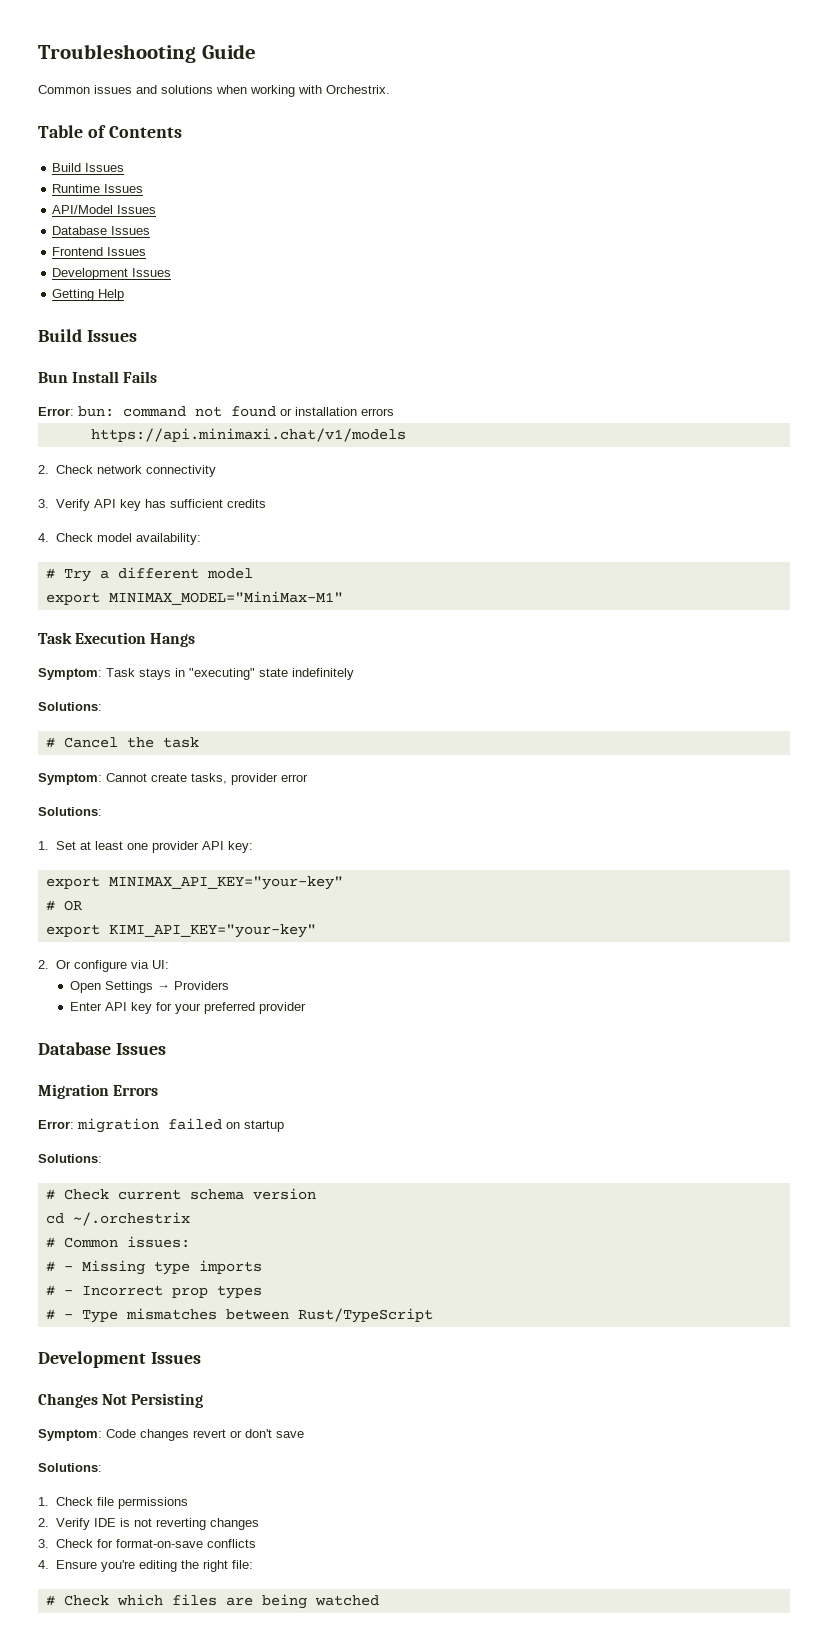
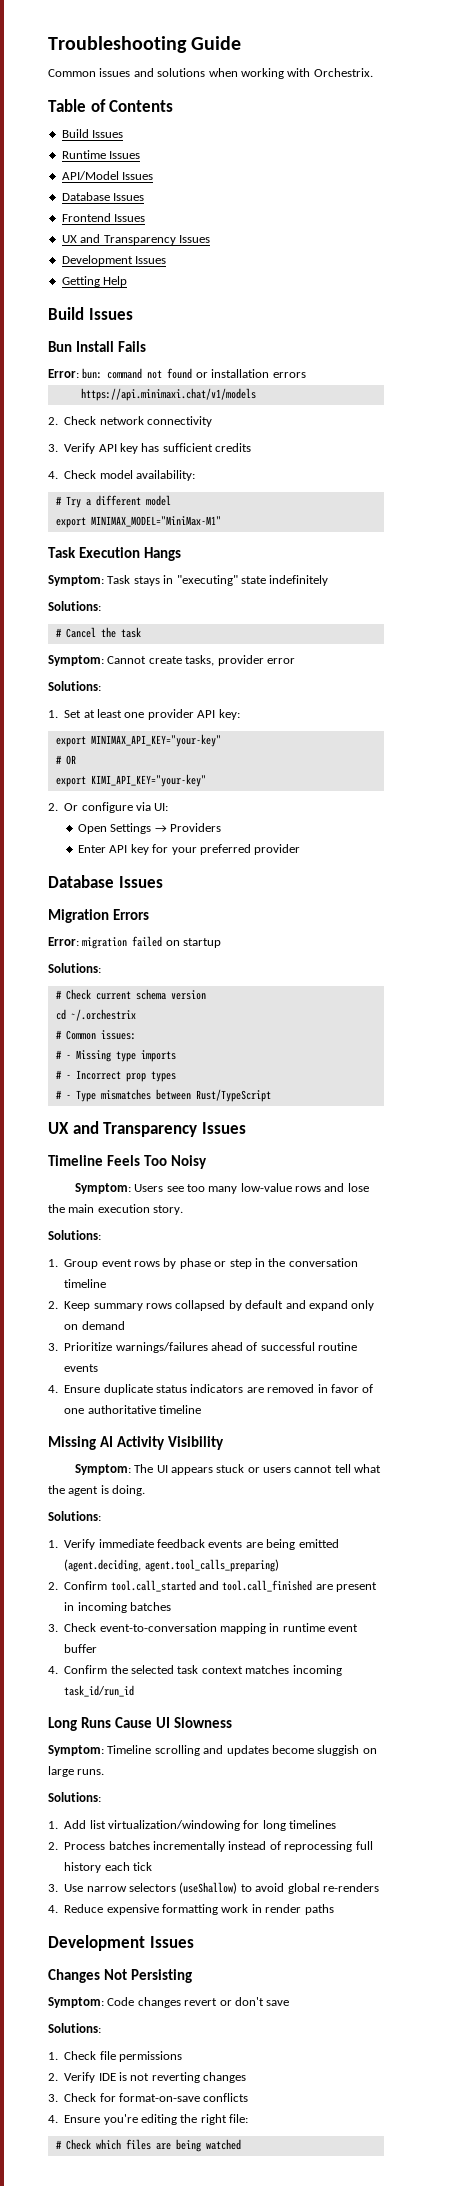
(147, 251) none -> [61,234,210,245] // UX and Transparency Issues
(433, 1315) none -> [48,1121,246,1137] [48,1155,207,1169] [74,1183,369,1194] [48,1204,184,1215] [48,1230,101,1240] [48,1258,358,1269] [64,1279,107,1288] [48,1300,375,1311] [64,1321,125,1330] [48,1342,358,1353] [64,1364,99,1372] [48,1384,374,1395] [64,1405,202,1414] [48,1436,224,1450] [74,1464,382,1475] [48,1485,146,1496] [48,1511,101,1521] [48,1539,339,1550] [64,1559,279,1572] [48,1580,378,1592] [64,1602,172,1613] [48,1623,359,1634] [64,1644,98,1653] [48,1665,342,1676] [64,1685,135,1697] [48,1717,232,1731] [48,1745,377,1756] [48,1766,105,1777] [48,1792,101,1802] [48,1820,337,1831] [48,1841,373,1852] [64,1862,153,1873] [48,1882,379,1894] [48,1904,334,1915] // UX and Transparency Issues // Timeline Feels Too Noisy // Symptom: Users see too many low-value rows and lose the main execution story. // Solutions: // 1. Group event rows by phase or step in the conversation timeline // 2. Keep summary rows collapsed by default and expand only on demand // 3. Prioritize warnings/failures ahead of successful routine events // 4. Ensure duplicate status indicators are removed in favor of one authoritative timeline // Missing AI Activity Visibility // Symptom: The UI appears stuck or users cannot tell what the agent is doing. // Solutions: // 1. Verify immediate feedback events are being emitted (agent.deciding, agent.tool_calls_preparing) // 2. Confirm tool.call_started and tool.call_finished are present in incoming batches // 3. Check event-to-conversation mapping in runtime event buffer // 4. Confirm the selected task context matches incoming task_id/run_id // Long Runs Cause UI Slowness // Symptom: Timeline scrolling and updates become sluggish on large runs. // Solutions: // 1. Add list virtualization/windowing for long timelines // 2. Process batches incrementally instead of reprocessing full history each tick // 3. Use narrow selectors (useShallow) to avoid global re-renders // 4. Reduce expensive formatting work in render paths

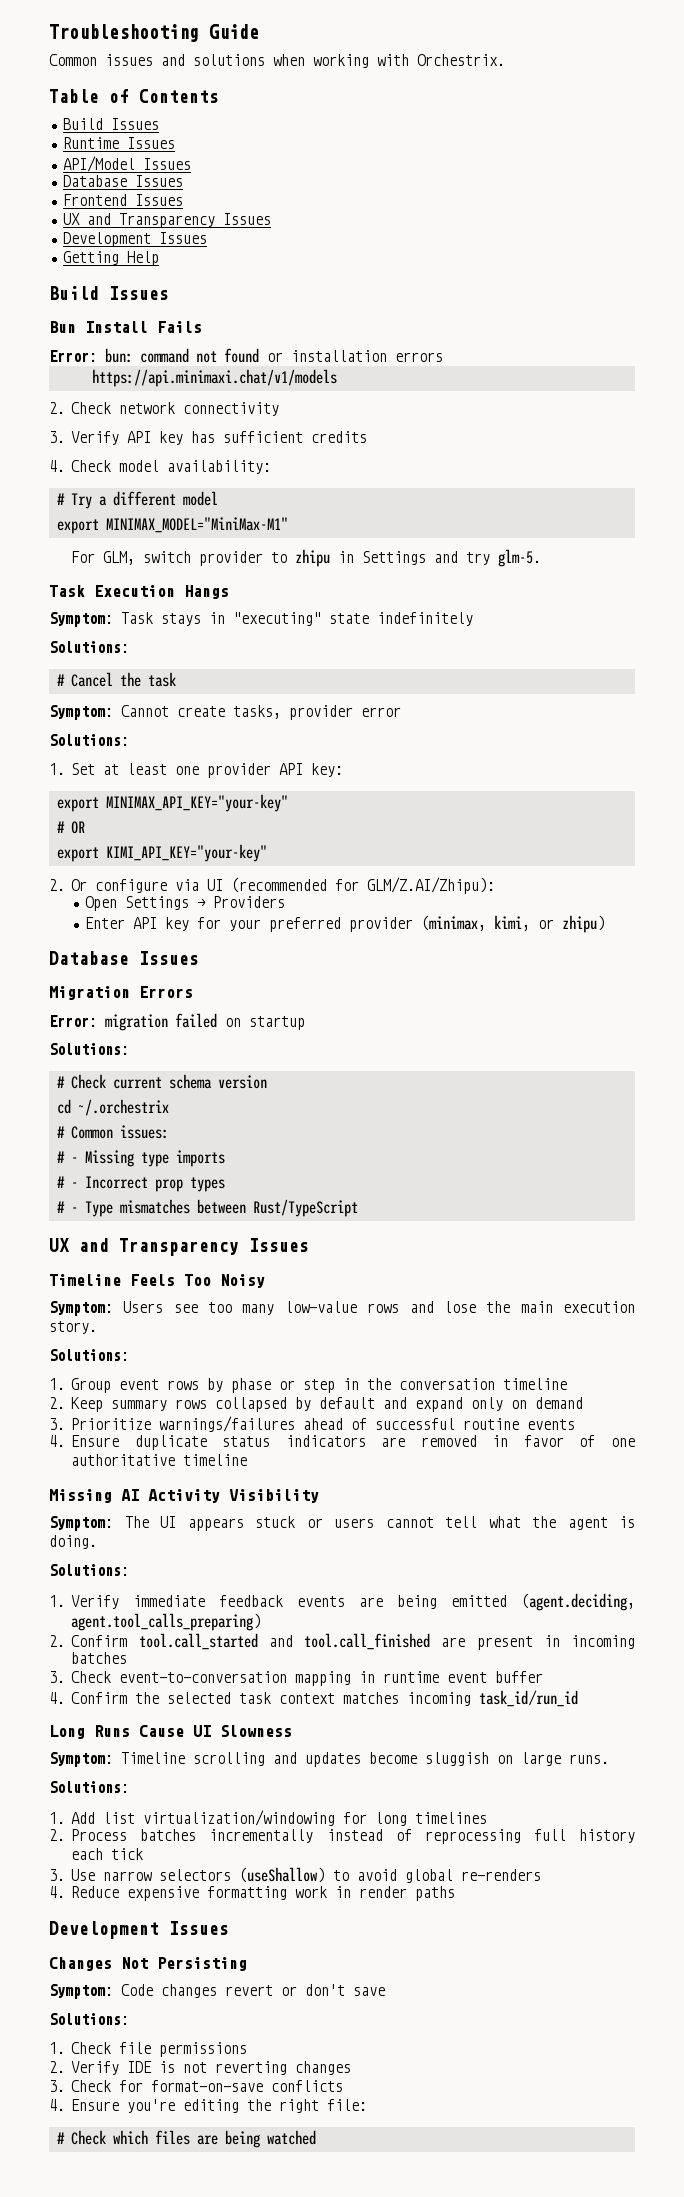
(221, 521) none -> [71,549,542,567] // For GLM, switch provider to zhipu in Settings and try glm-5.
[154,803,169,811] UI: -> [207,877,496,894] UI (recommended for GLM/Z.AI/Zhipu):
(301, 849) none -> [420,915,605,933] (minimax, kimi, or zhipu)

